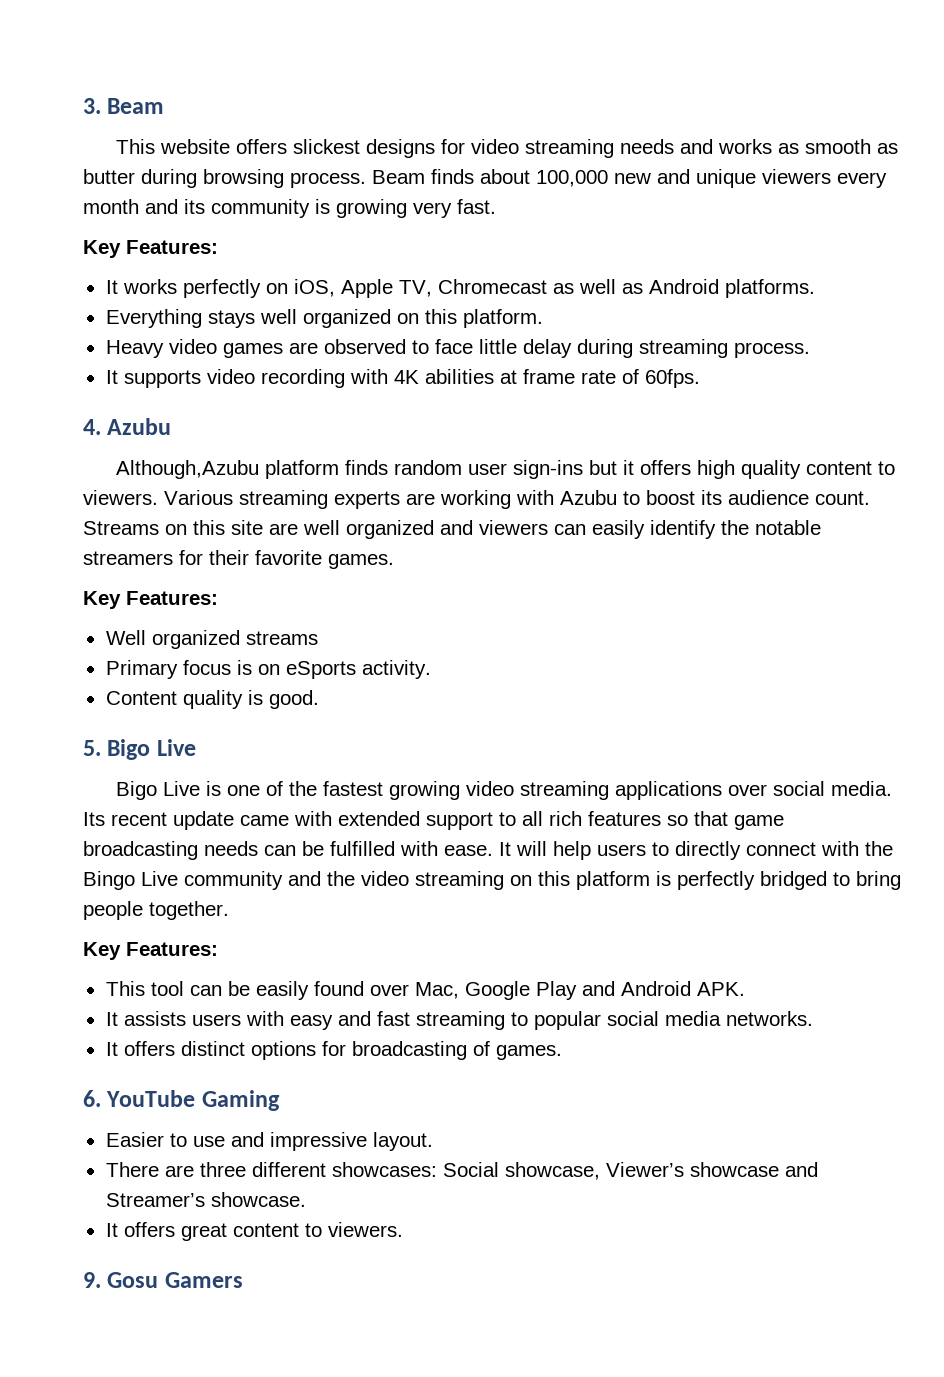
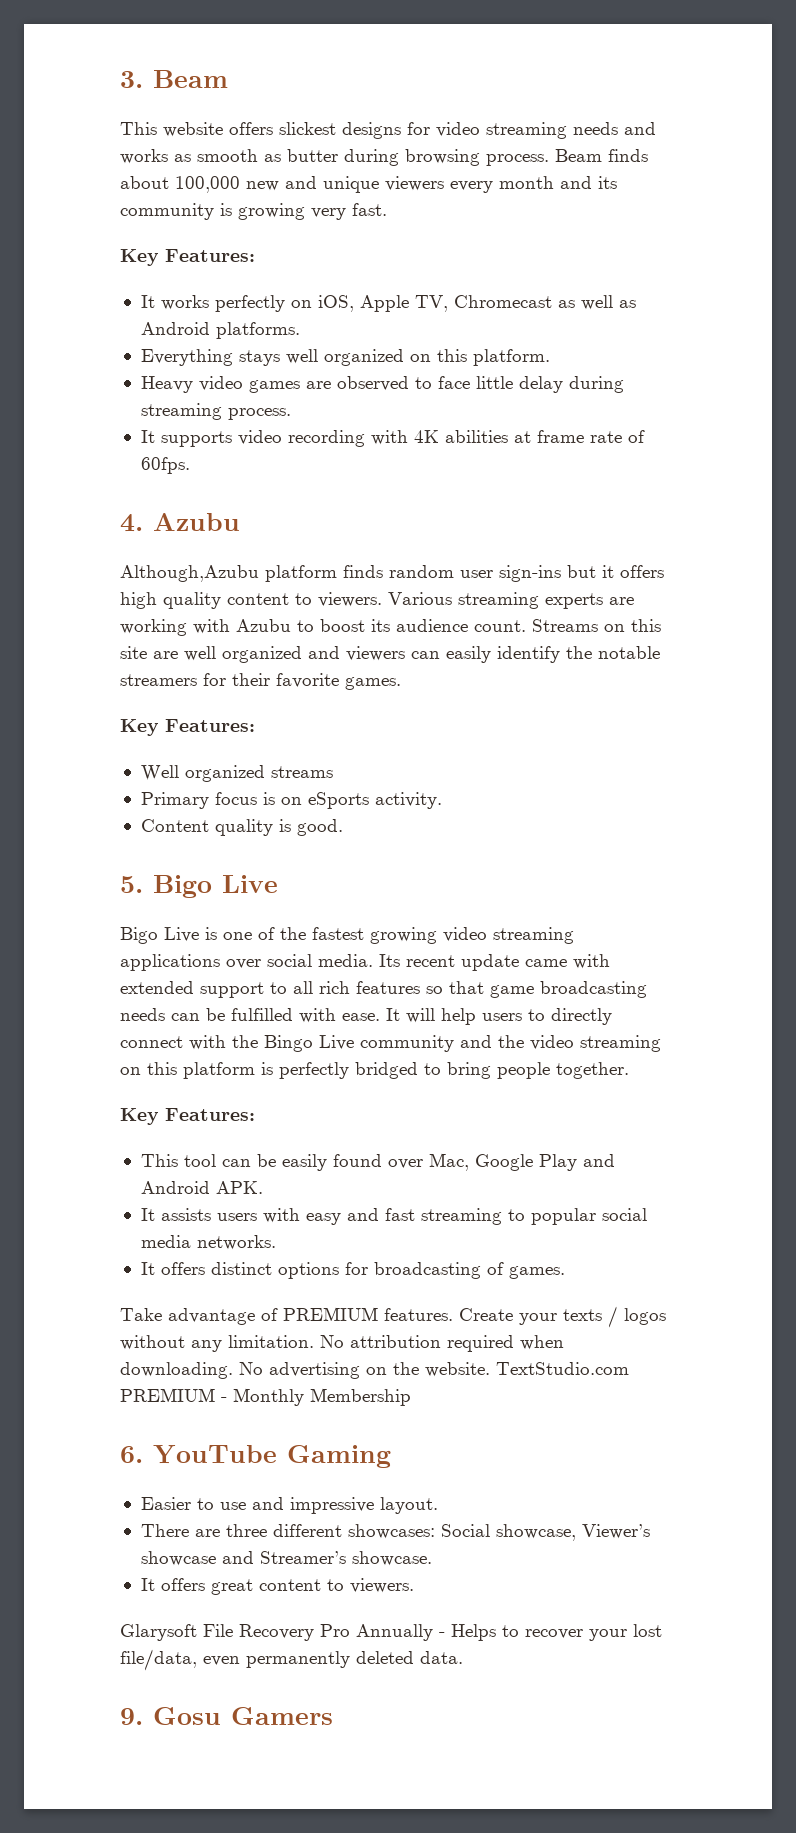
(562, 1052) none -> [120,1306,666,1328] [120,1335,564,1352] [120,1362,629,1379] [120,1388,411,1406] // Take advantage of PREMIUM features. Create your texts / logos without any limitation. No attribution required when downloading. No advertising on the website. TextStudio.com PREMIUM - Monthly Membership
(403, 1229) none -> [120,1624,662,1641] [120,1649,463,1671] // Glarysoft File Recovery Pro Annually - Helps to recover your lost file/data, even permanently deleted data.

